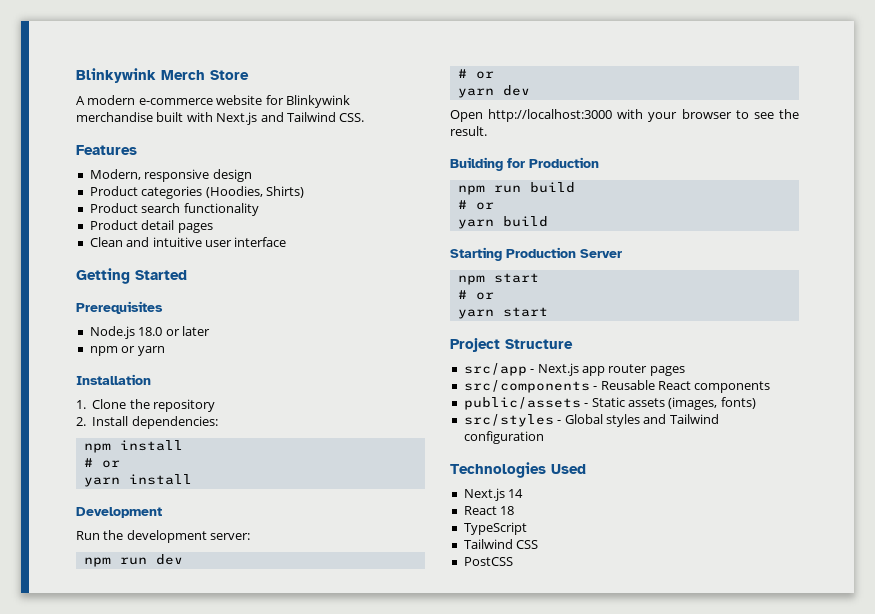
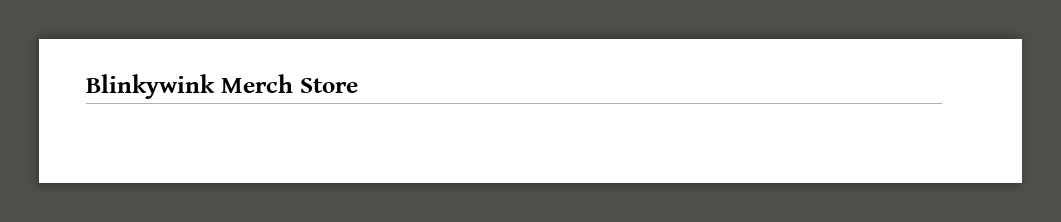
[76,95,350,108] [76,112,365,125] [76,145,137,155] [89,169,252,182] [89,186,304,199] [89,203,259,216] [89,220,213,233] [89,237,287,247] [76,268,187,284] [76,301,163,314] [89,326,210,339] [89,346,165,356] [76,374,151,385] [76,399,216,412] [76,416,218,429] [83,440,183,453] [83,458,120,468] [83,474,192,487] [76,507,162,518] [76,530,251,543] [83,554,183,567] [457,69,494,79] [457,85,530,98] [450,109,799,122] [450,126,487,136] [450,157,599,171] [457,182,575,195] [457,200,494,210] [457,216,548,229] [450,247,622,261] [457,273,539,285] [457,290,494,300] [457,307,548,319] [450,338,573,352] [463,363,685,376] [463,380,771,393] [463,397,756,410] [463,414,719,427] [463,431,544,444] [450,462,586,478] [463,488,524,501] [463,506,515,515] [463,522,527,535] [463,539,539,549] [463,557,513,566] // A modern e-commerce website for Blinkywink merchandise built with Next.js and Tailwind CSS. // Features // Modern, responsive design // Product categories (Hoodies, Shirts) // Product search functionality // Product detail pages // Clean and intuitive user interface // Getting Started // Prerequisites // Node.js 18.0 or later // npm or yarn // Installation // 1. Clone the repository // 2. Install dependencies: // npm install // # or // yarn install // Development // Run the development server: // npm run dev // # or // yarn dev // Open http://localhost:3000 with your browser to see the result. // Building for Production // npm run build // # or // yarn build // Starting Production Server // npm start // # or // yarn start // Project Structure // src/app - Next.js app router pages // src/components - Reusable React components // public/assets - Static assets (images, fonts) // src/styles - Global styles and Tailwind configuration // Technologies Used // Next.js 14 // React 18 // TypeScript // Tailwind CSS // PostCSS -> (358, 85) none

